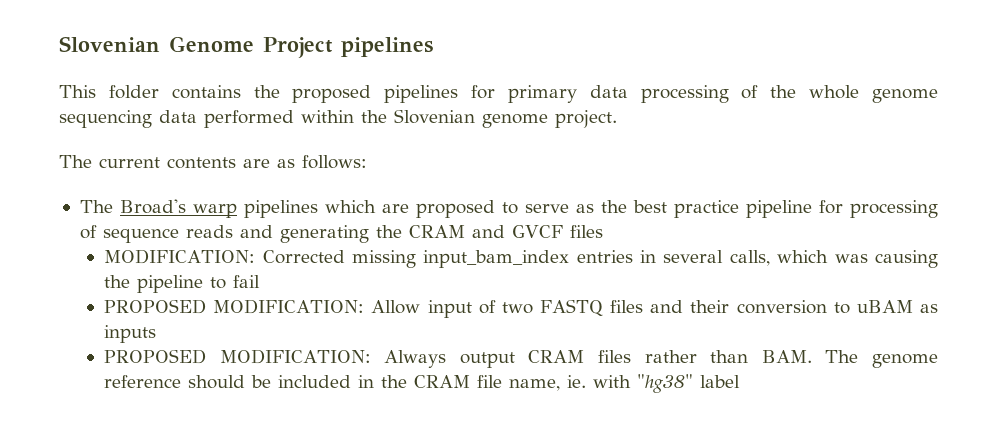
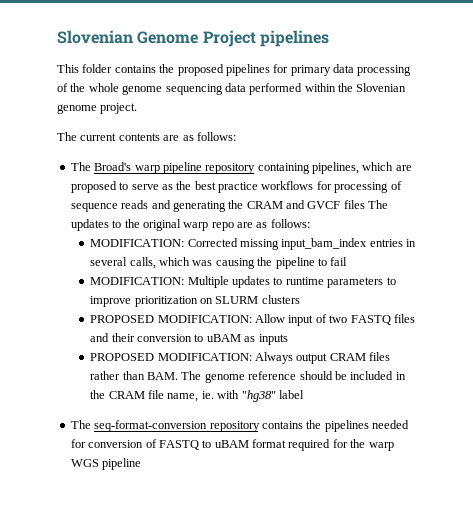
[243,200,318,218] pipelines -> [162,162,359,174] pipeline repository containing pipelines,
[745,200,812,218] pipeline -> [261,181,314,190] workflows
(603, 231) none -> [368,200,389,209] [70,219,310,231] The updates to the original warp repo are as follows:
(261, 281) none -> [90,276,396,288] [90,295,300,307] // MODIFICATION: Multiple updates to runtime parameters to improve prioritization on SLURM clusters
(741, 381) none -> [70,420,409,432] [70,439,394,451] [70,458,142,470] // The seq-format-conversion repository contains the pipelines needed for conversion of FASTQ to uBAM format required for the warp WGS pipeline

